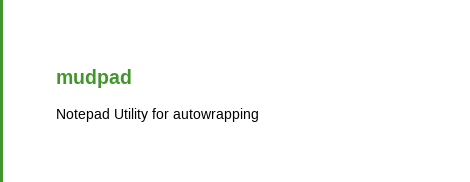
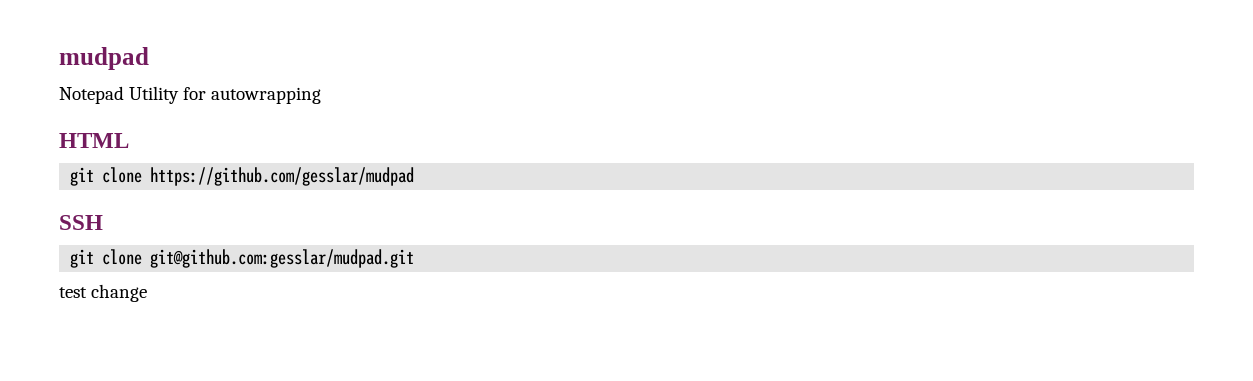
(259, 115) none -> [59,133,129,148] [70,167,415,186] [59,215,103,230] [70,249,415,268] [59,284,148,302] // HTML // git clone https://github.com/gesslar/mudpad // SSH // git clone git@github.com:gesslar/mudpad.git // test change

